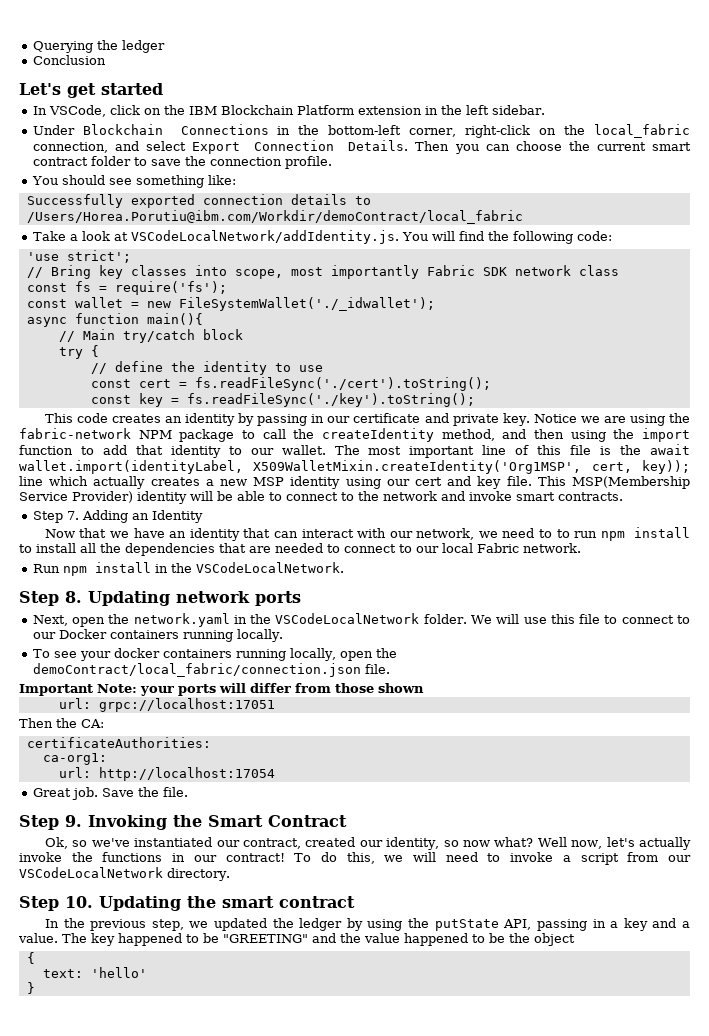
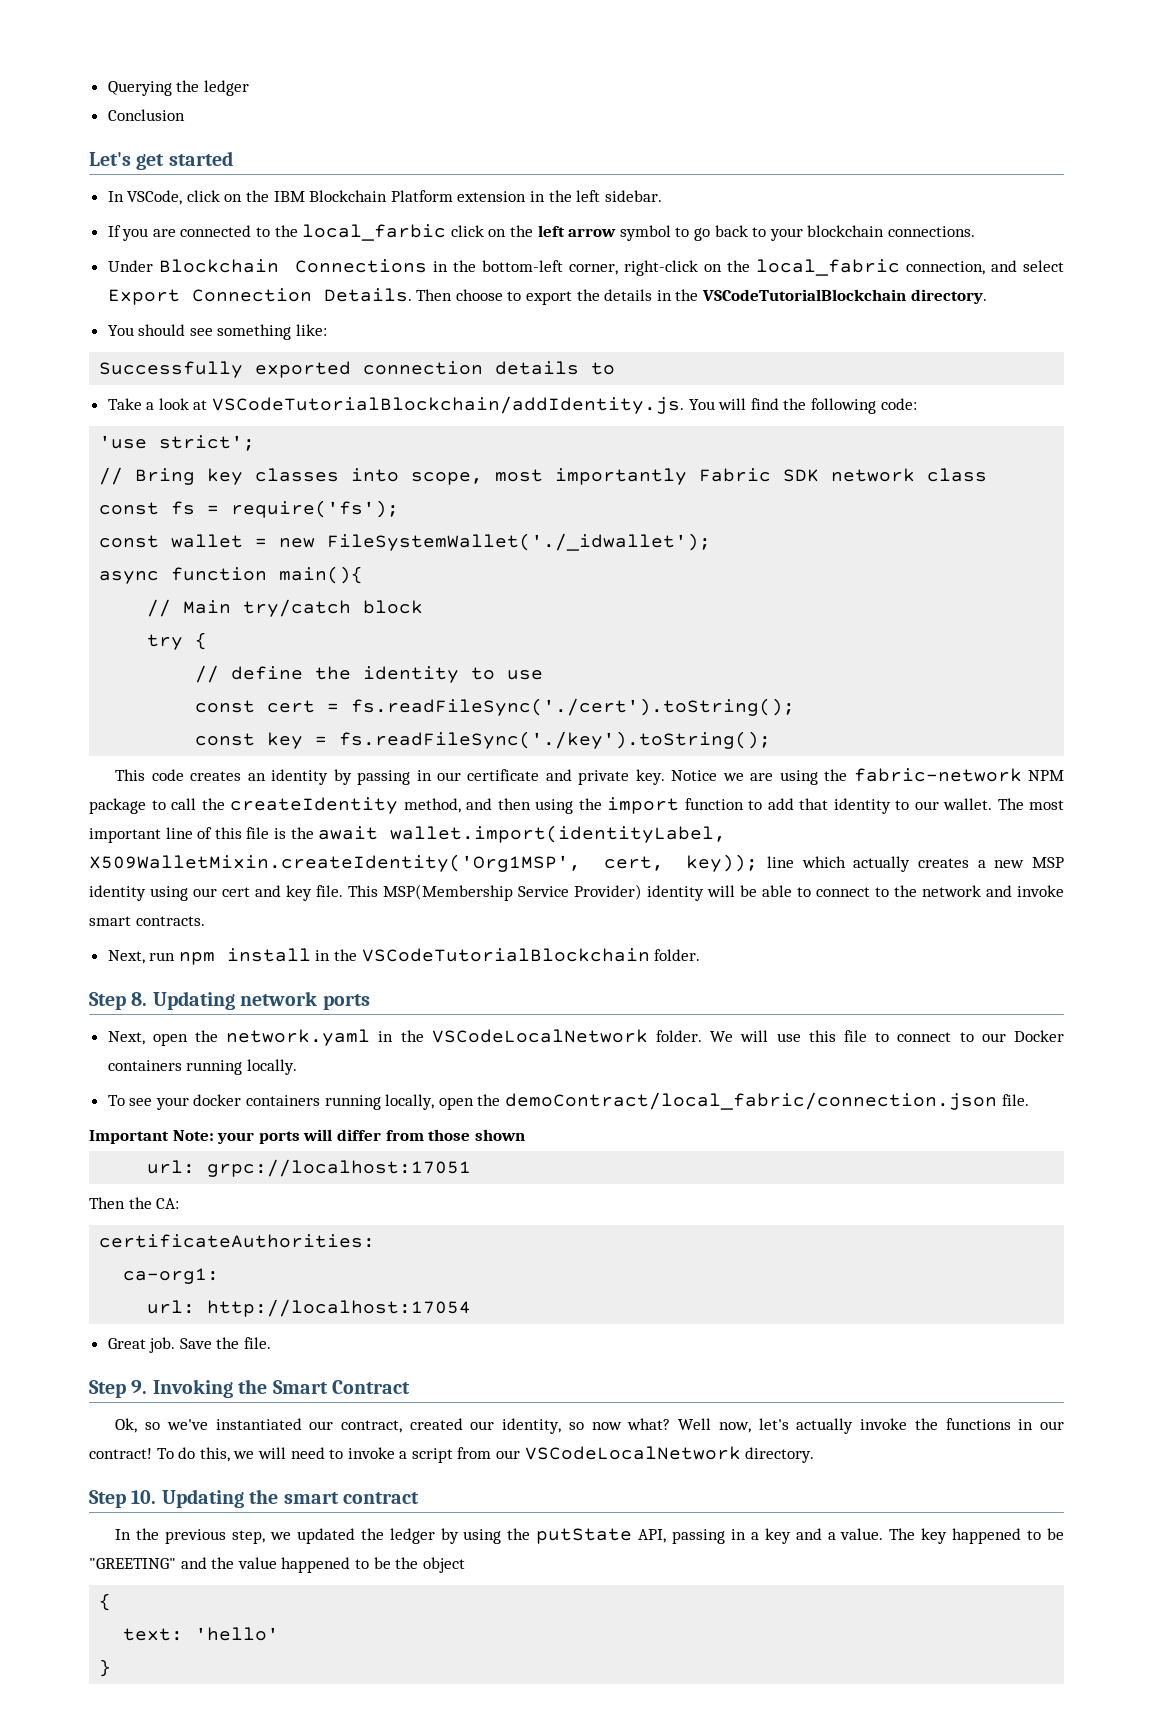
(545, 110) none -> [107,224,975,241] // If you are connected to the local_farbic click on the left arrow symbol to go back to your blockchain connections.
[454,141,691,154] [32,156,332,169] you can choose the current smart contract folder to save the connection profile. -> [455,289,987,305] choose to export the details in the VSCodeTutorialBlockchain directory.
[26,210,523,224] /Users/Horea.Porutiu@ibm.com/Workdir/demoContract/local_fabric -> (616, 368) none
[130,230,399,244] VSCodeLocalNetwork/addIdentity.js. -> [212,396,685,414] VSCodeTutorialBlockchain/addIdentity.js.
[32,510,203,523] [44,527,691,541] [19,543,581,556] [32,562,344,576] Step 7. Adding an Identity // Now that we have an identity that can interact with our network, we need to to run npm install to install all the dependencies that are needed to connect to our local Fabric network. // Run npm install in the VSCodeLocalNetwork. -> [107,948,701,965] Next, run npm install in the VSCodeTutorialBlockchain folder.

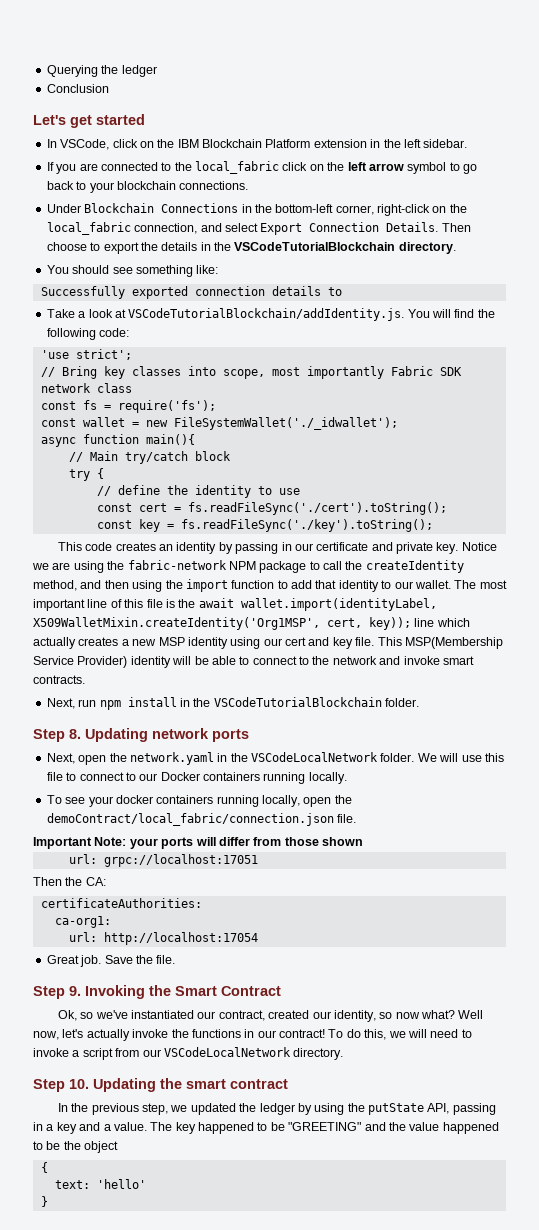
[302,224,447,241] local_farbic -> [195,161,279,174] local_fabric

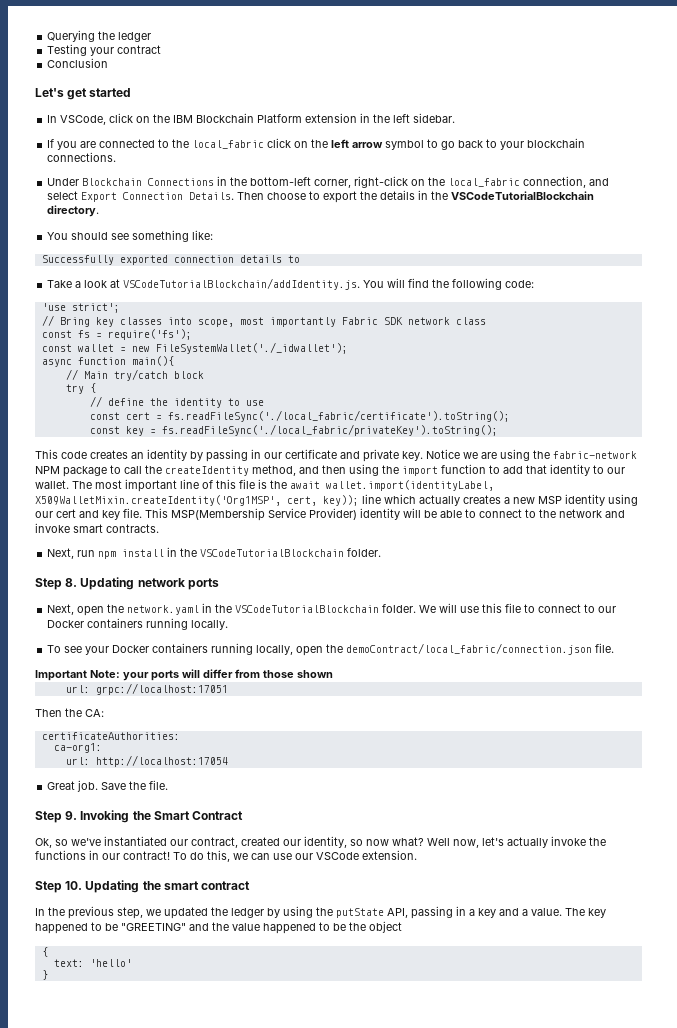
(157, 71) none -> [47,44,162,56] // Testing your contract
[187,502,447,515] fs.readFileSync('./cert').toString(); -> [167,410,510,422] fs.readFileSync('./local_fabric/certificate').toString();
[180,519,433,532] fs.readFileSync('./key').toString(); -> [161,424,498,436] fs.readFileSync('./local_fabric/privateKey').toString();
[251,752,378,762] VSCodeLocalNetwork -> [235,605,380,613] VSCodeTutorialBlockchain
[115,795,153,804] docker -> [112,645,150,653] Docker
[407,1029,472,1038] [33,1047,344,1060] will need to invoke a script from our VSCodeLocalNetwork directory. -> [251,850,417,860] can use our VSCode extension.

